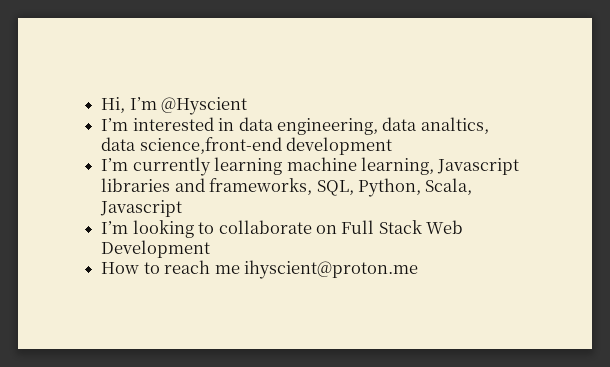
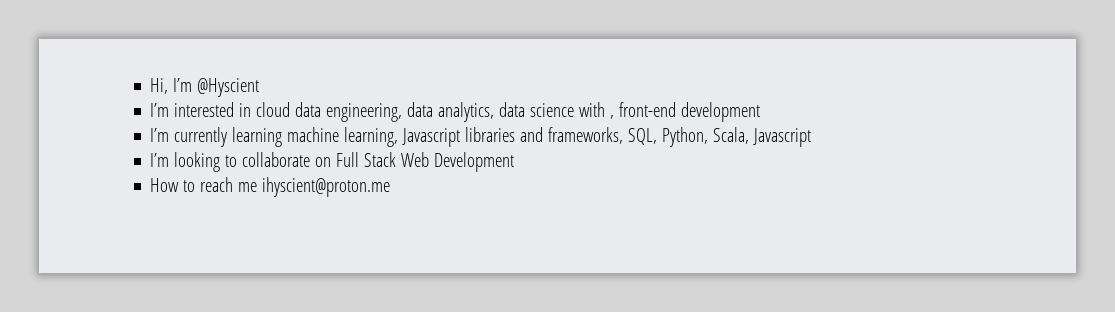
(235, 124) none -> [256,102,291,117] cloud
[420,117,489,134] [101,137,282,154] analtics, data science,front-end -> [438,102,677,122] analytics, data science with , front-end

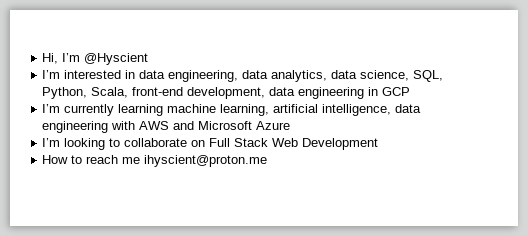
[256,102,291,117] cloud -> (136, 74) none
[530,102,761,122] science with , front-end development -> [360,70,444,82] [42,87,411,99] science, SQL, Python, Scala, front-end development, data engineering in GCP
[402,127,812,147] Javascript libraries and frameworks, SQL, Python, Scala, Javascript -> [273,104,422,116] [42,121,291,133] artificial intelligence, data engineering with AWS and Microsoft Azure

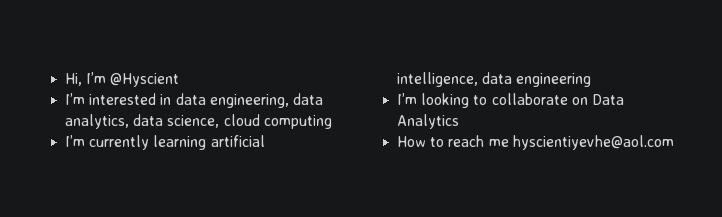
[413,70,444,82] [42,87,411,99] SQL, Python, Scala, front-end development, data engineering in GCP -> [223,114,332,129] cloud computing
[167,104,270,116] machine learning, -> (207, 142) none
[111,121,291,130] with AWS and Microsoft Azure -> (592, 80) none
[209,138,379,150] Full Stack Web Development -> [591,94,624,105] [397,114,460,129] Data Analytics
[144,155,268,167] ihyscient@proton.me -> [512,135,674,150] hyscientiyevhe@aol.com

